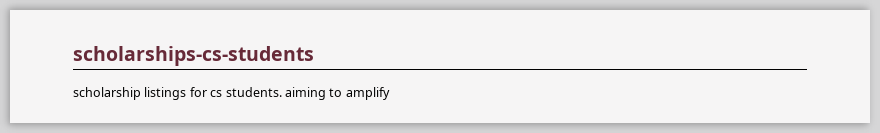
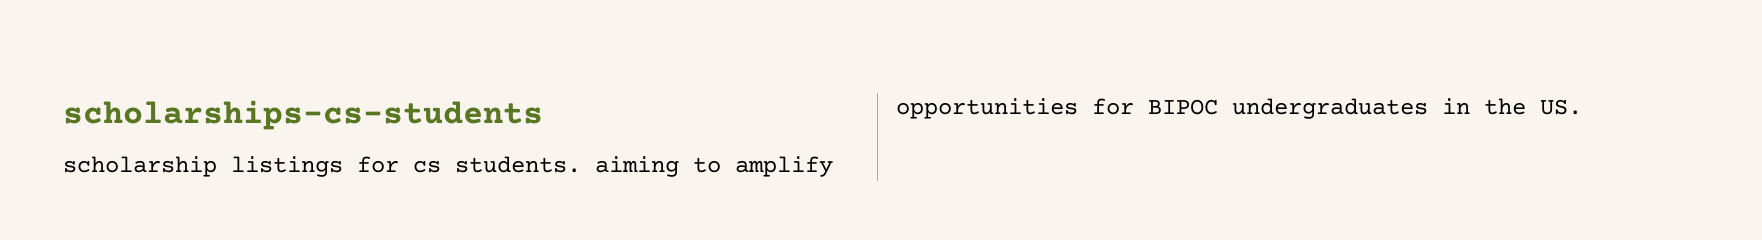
(390, 93) none -> [896,98,1582,119] opportunities for BIPOC undergraduates in the US.

